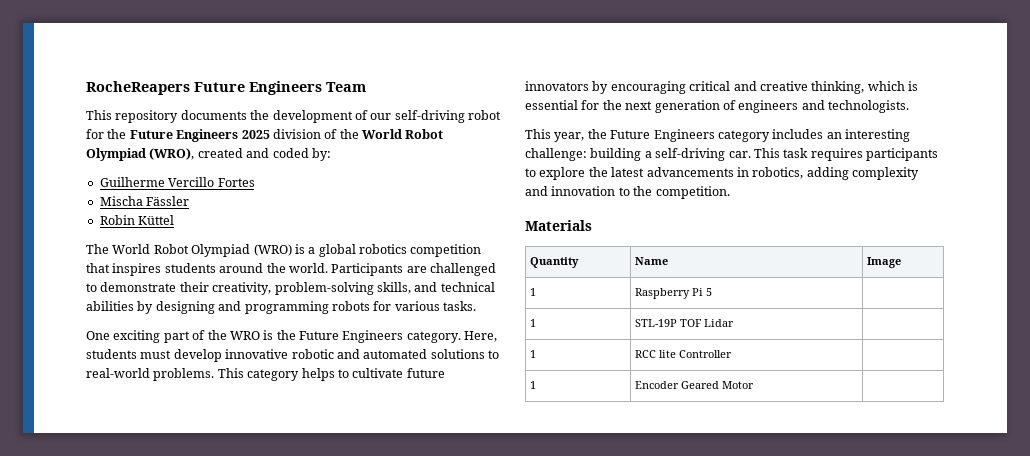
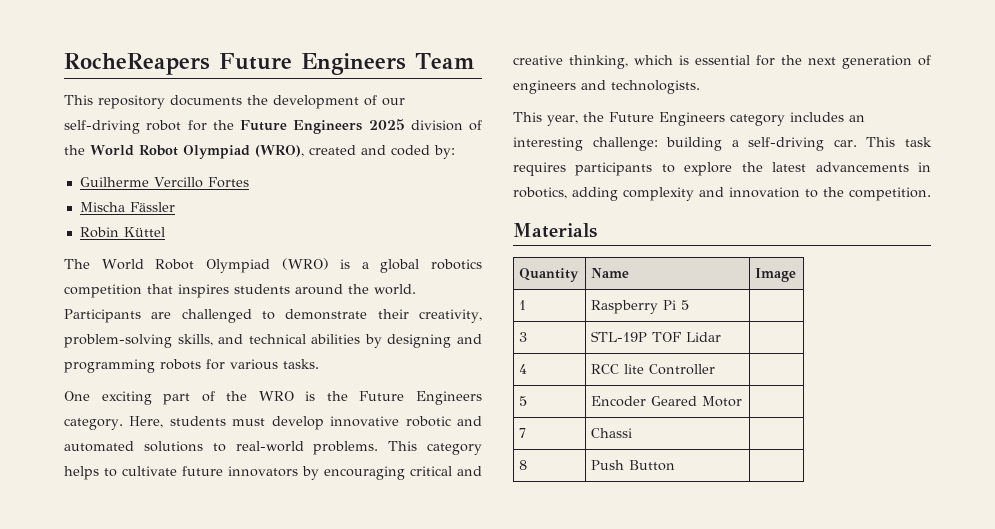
[530,319,537,327] 1 -> [519,332,528,342] 3
[530,350,537,358] 1 -> [519,364,528,374] 4
[530,381,537,389] 1 -> [519,396,528,406] 5
(755, 385) none -> [519,428,527,438] [591,428,633,438] [519,460,528,470] [591,460,676,471] // 7 | Chassi | // 8 | Push Button |

